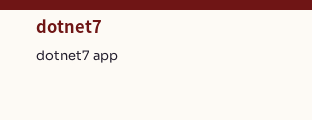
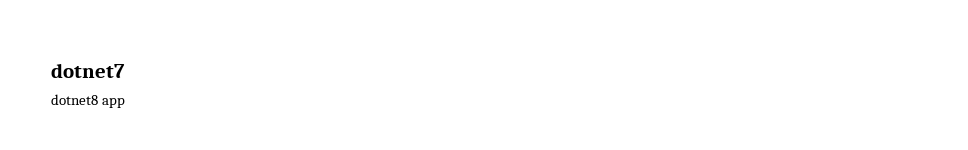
[36,50,89,61] dotnet7 -> [51,94,98,105] dotnet8

